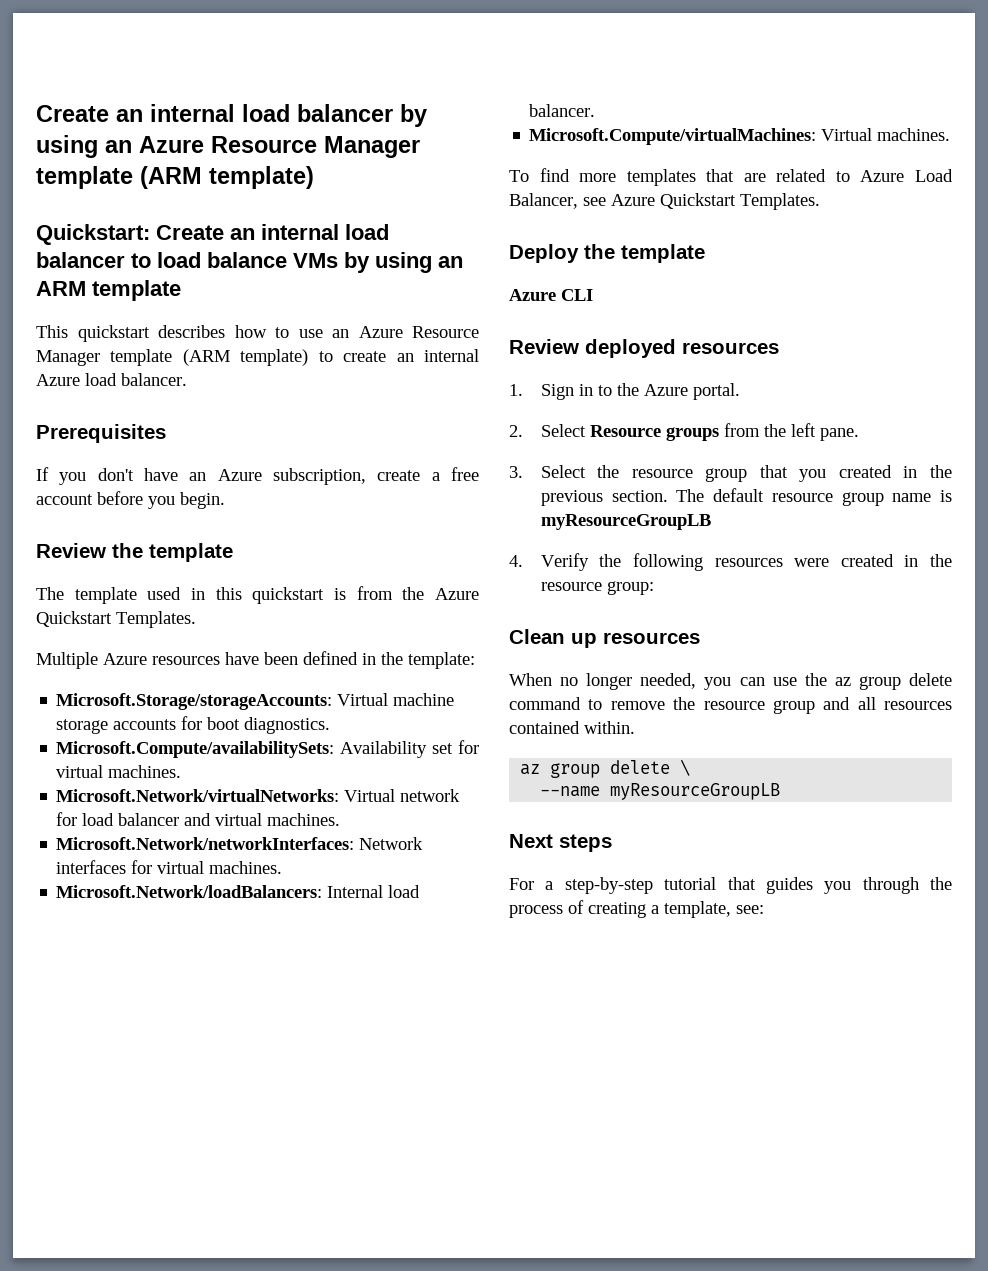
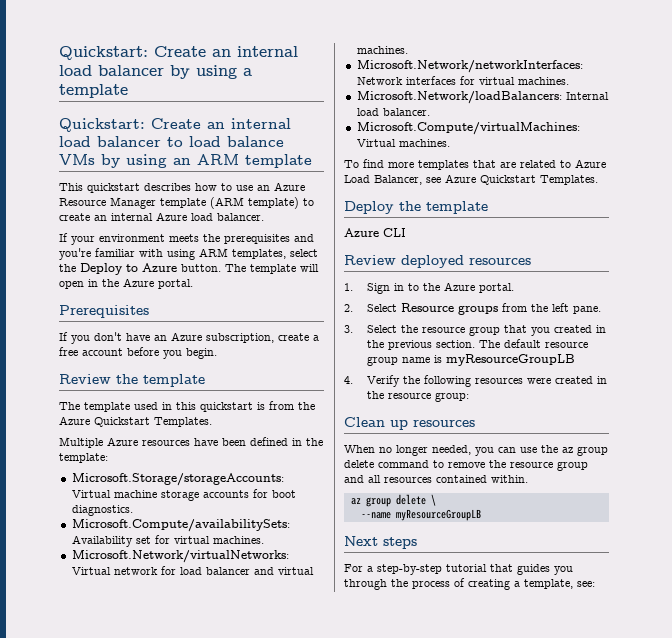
(36, 113) none -> [59,46,148,60] Quickstart:
[105,136,420,158] [36,166,314,189] an Azure Resource Manager template (ARM template) -> [243,68,252,76] [59,84,128,98] a template
(187, 379) none -> [59,233,314,245] [59,248,318,260] [59,263,319,275] [59,278,193,289] // If your environment meets the prerequisites and you're familiar with using ARM templates, select the Deploy to Azure button. The template will open in the Azure portal.

